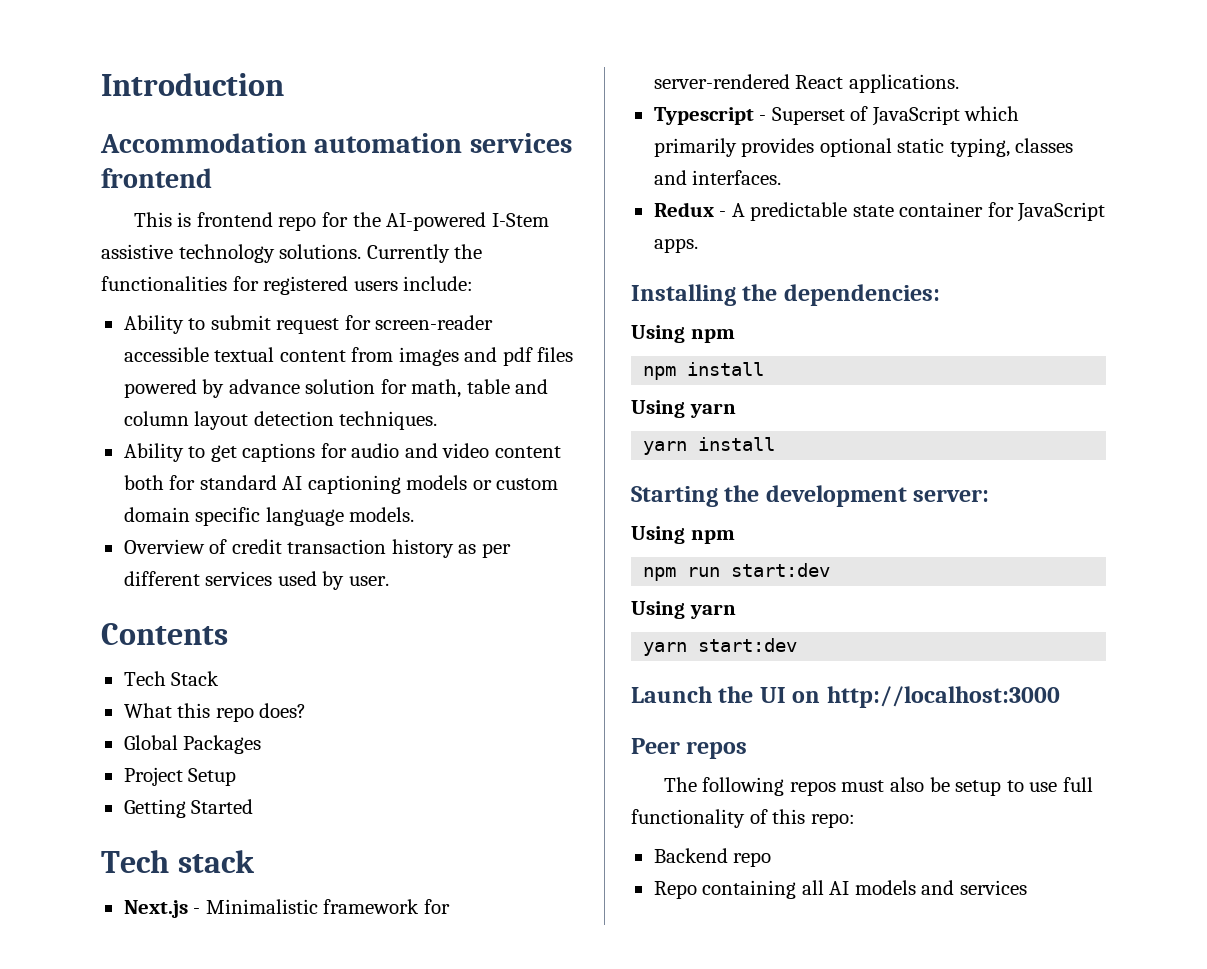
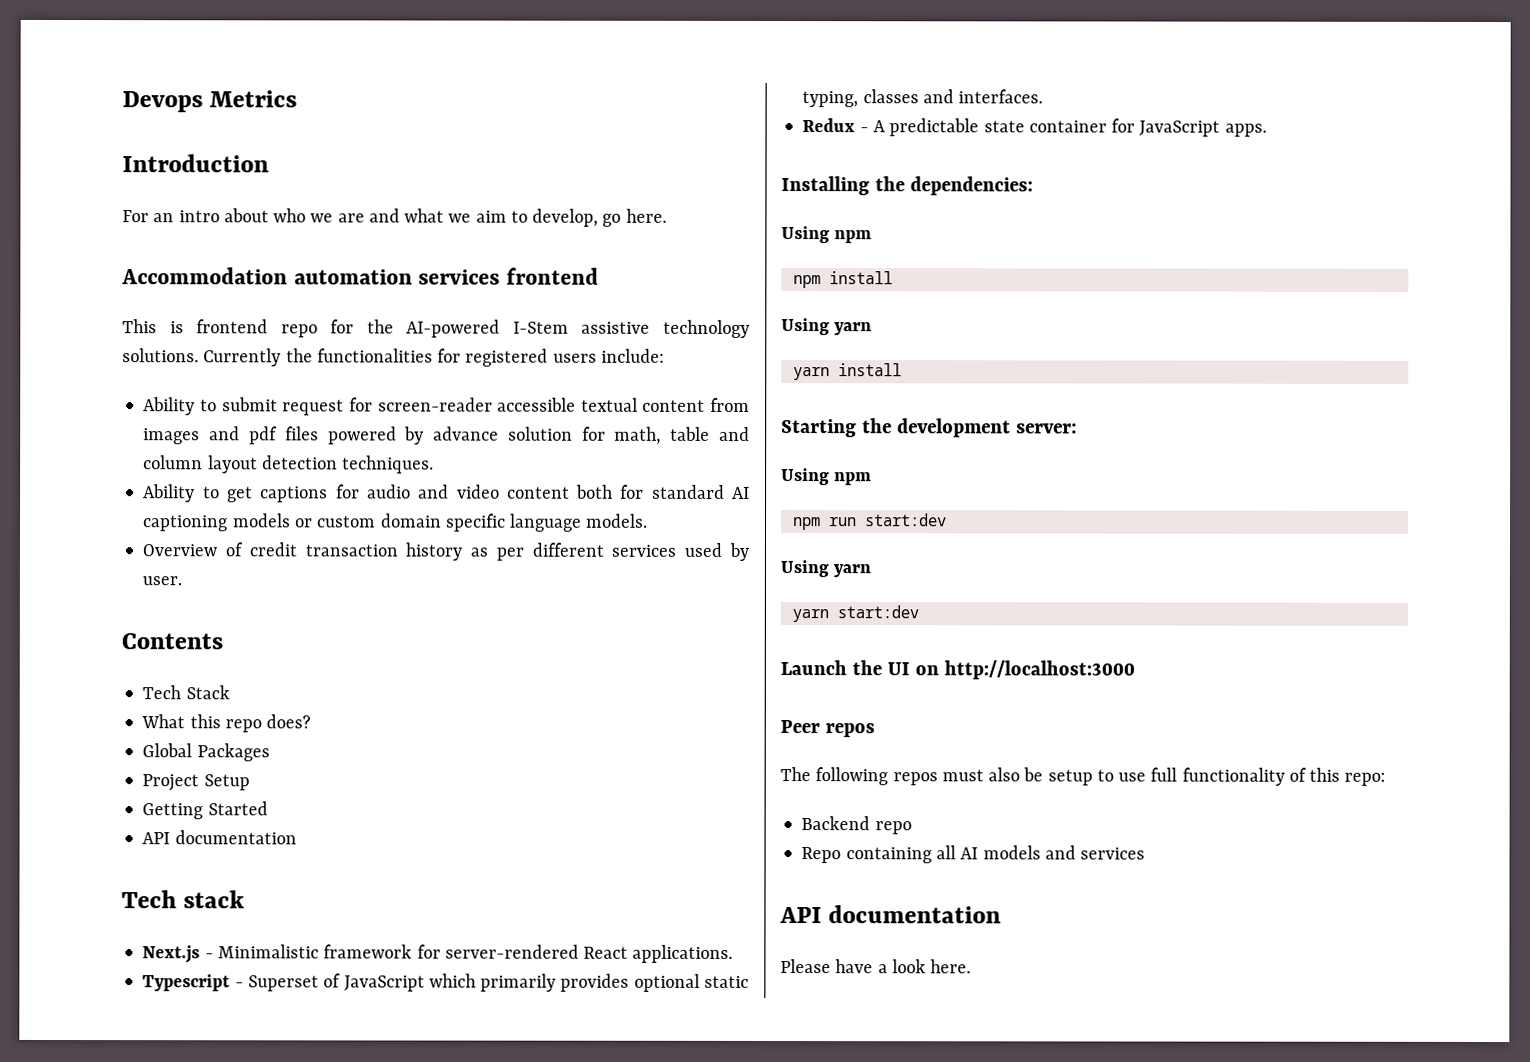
(101, 84) none -> [122,90,298,113] Devops Metrics //
(284, 84) none -> [122,208,667,227] // For an intro about who we are and what we aim to develop, go here.
(254, 806) none -> [142,830,297,845] // API documentation
(1027, 887) none -> [779,905,1002,924] [780,959,972,974] // API documentation // Please have a look here.

